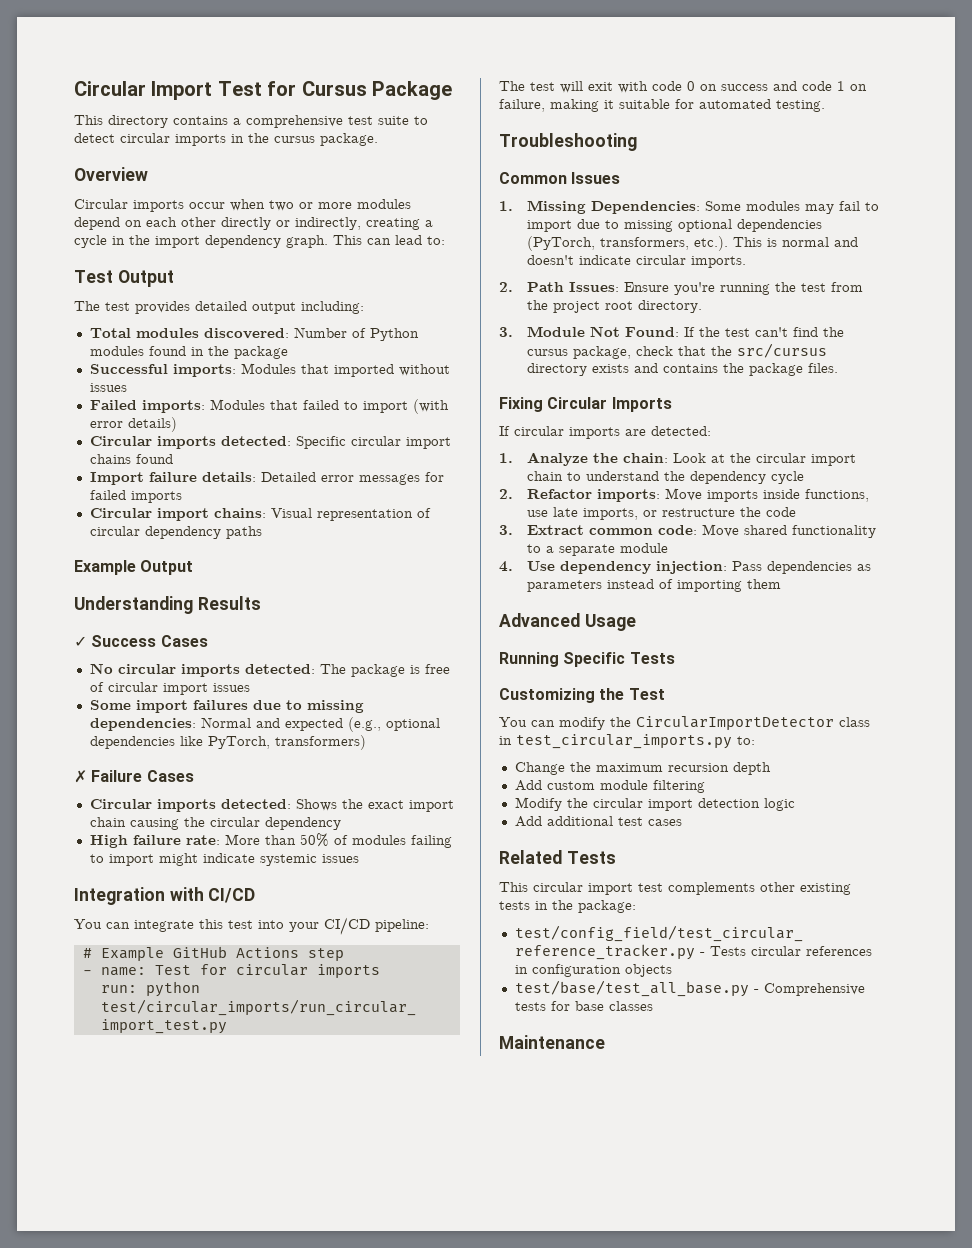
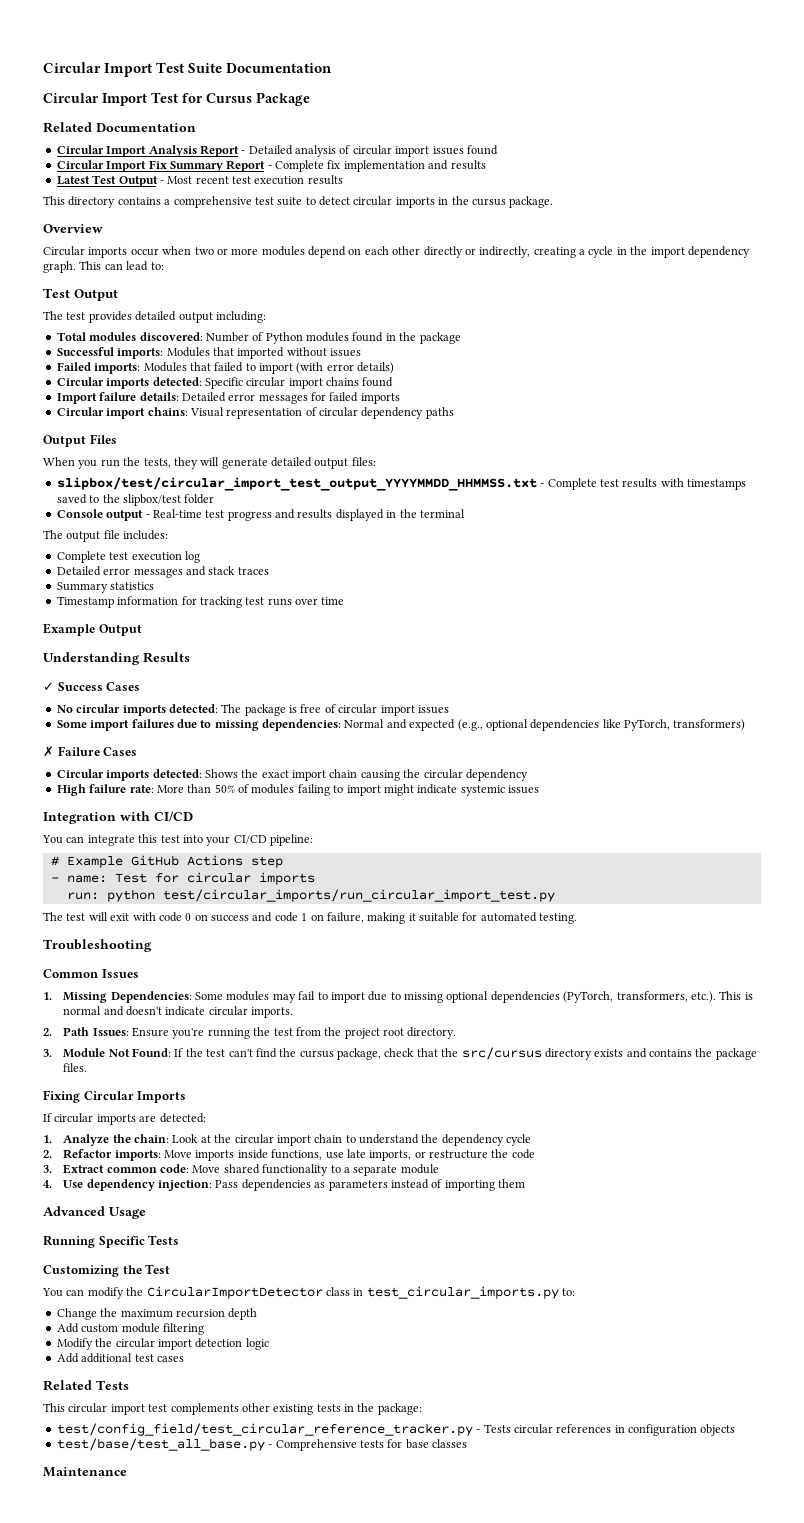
[74,81,452,100] Circular Import Test for Cursus Package -> [43,62,333,77] [43,92,310,106] [43,122,196,133] [56,145,498,157] [56,160,486,172] [56,175,343,187] Circular Import Test Suite Documentation // Circular Import Test for Cursus Package // Related Documentation // Circular Import Analysis Report - Detailed analysis of circular import issues found // Circular Import Fix Summary Report - Complete fix implementation and results // Latest Test Output - Most recent test execution results
(262, 532) none -> [43,434,117,447] [43,457,376,469] [56,477,746,491] [56,494,215,506] [56,509,465,521] [43,530,169,542] [56,551,200,563] [56,566,269,578] [56,582,155,593] [56,596,345,608] // Output Files // When you run the tests, they will generate detailed output files: // slipbox/test/circular_import_test_output_YYYYMMDD_HHMMSS.txt - Complete test results with timestamps saved to the slipbox/test folder // Console output - Real-time test progress and results displayed in the terminal // The output file includes: // Complete test execution log // Detailed error messages and stack traces // Summary statistics // Timestamp information for tracking test runs over time

